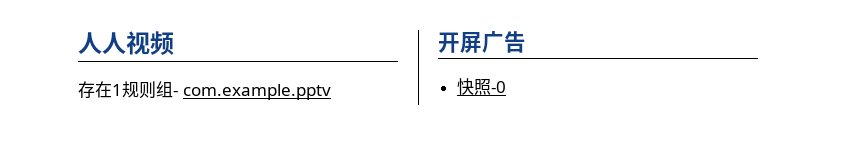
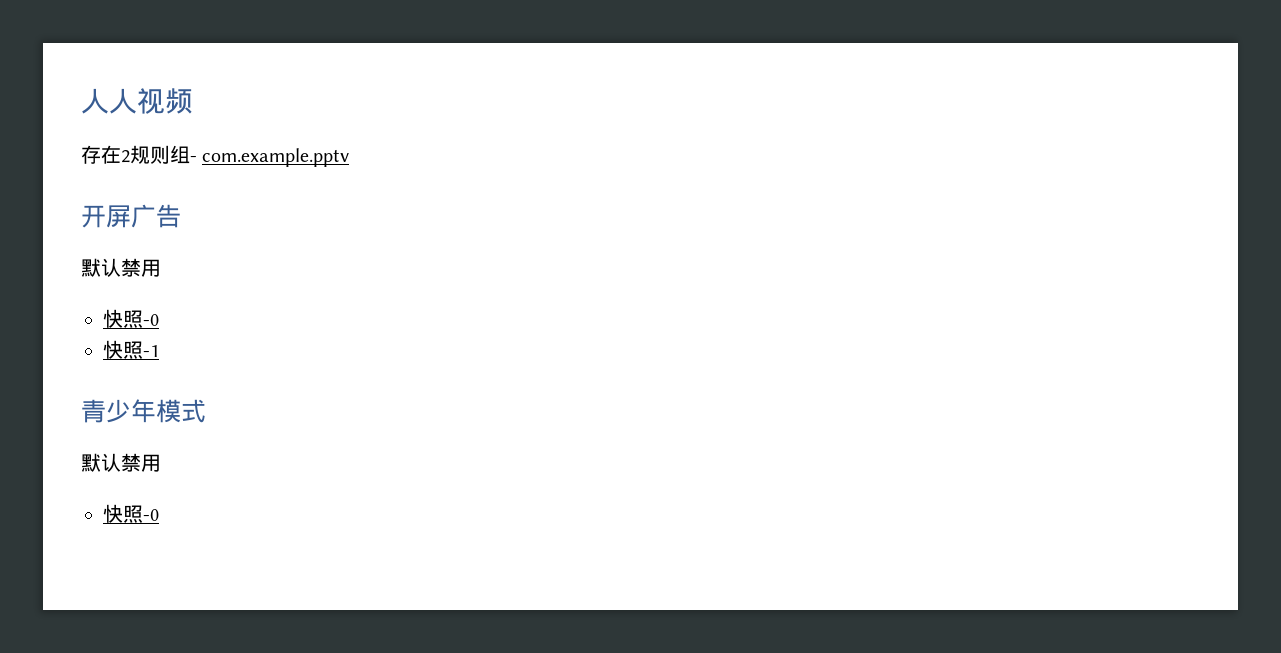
[112,84,122,96] 1 -> [121,150,130,163] 2
[456,78,506,95] // 快照-0 -> [81,258,161,277] [103,309,159,328] [103,340,159,359] [81,399,206,423] [81,453,161,472] [103,504,159,523] // 默认禁用 // 快照-0 // 快照-1 // 青少年模式 // 默认禁用 // 快照-0

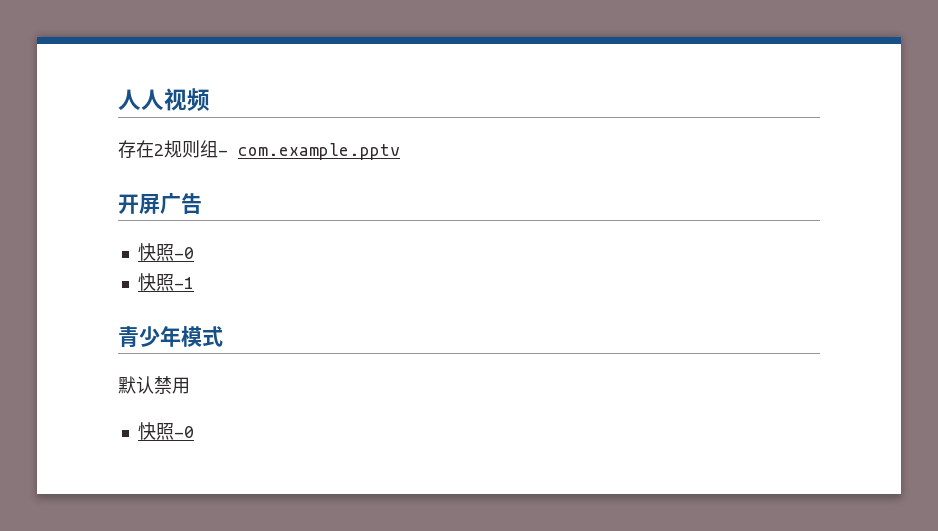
[81,258,161,277] // 默认禁用 -> (202, 203) none

